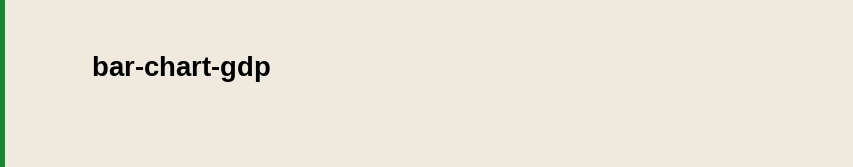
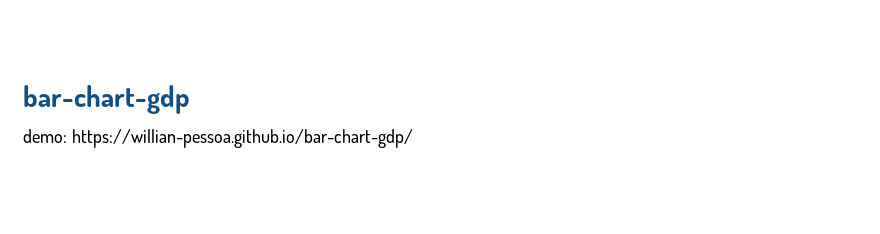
(271, 69) none -> [23,129,413,148] // demo: https://willian-pessoa.github.io/bar-chart-gdp/

